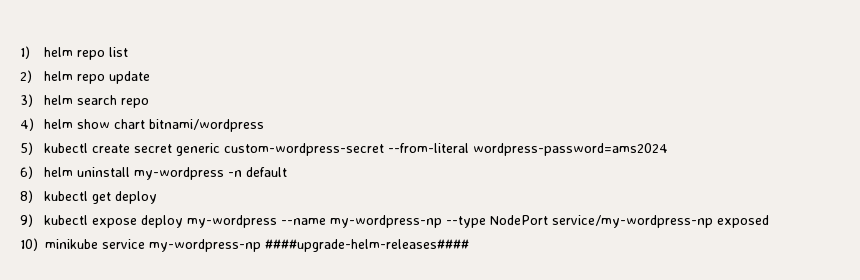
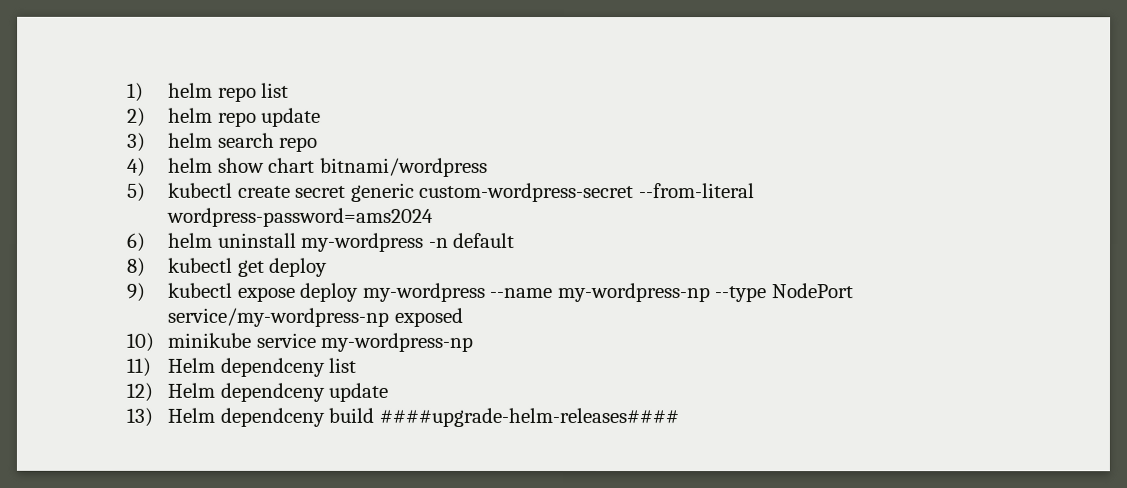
(261, 245) none -> [126,357,357,377] [126,382,389,402] [126,407,375,427] // 11) Helm dependceny list // 12) Helm dependceny update // 13) Helm dependceny build

